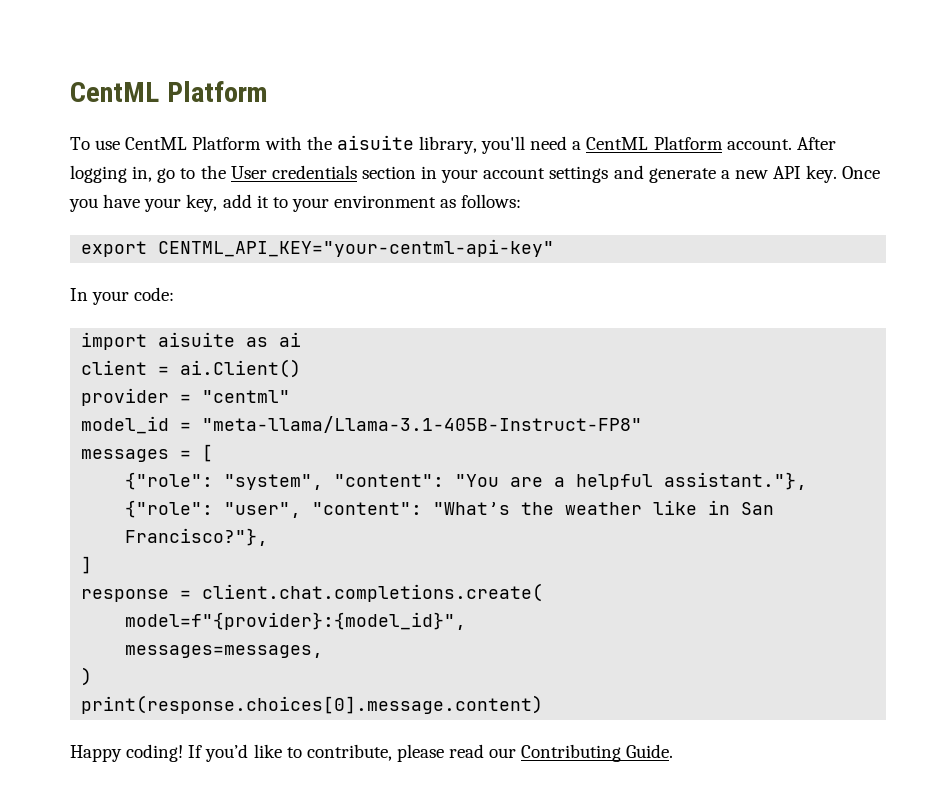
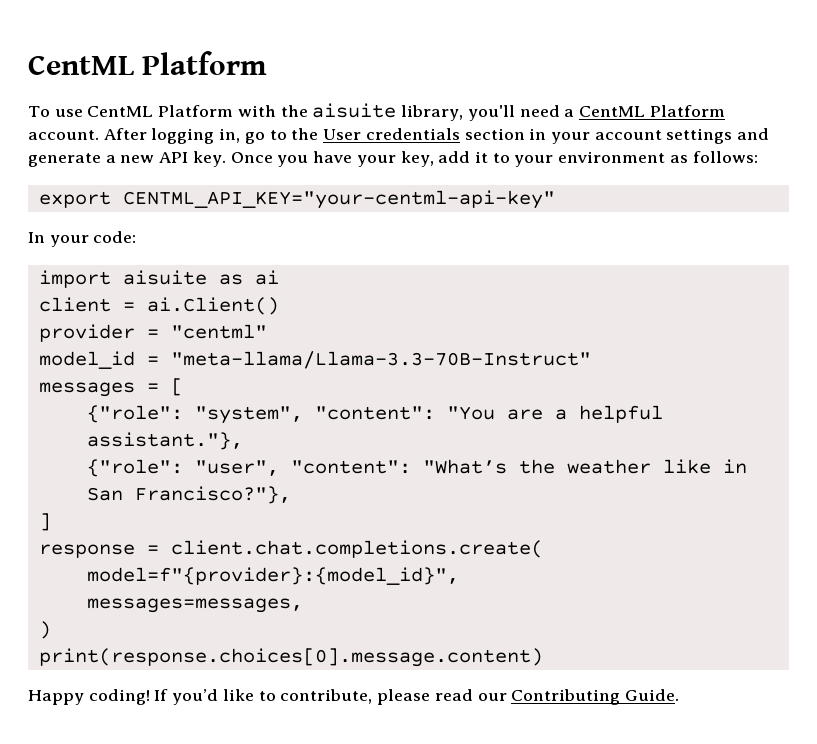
[202,416,643,433] "meta-llama/Llama-3.1-405B-Instruct-FP8" -> [170,351,591,369] "meta-llama/Llama-3.3-70B-Instruct"

